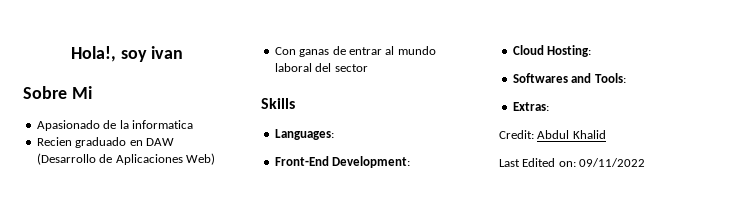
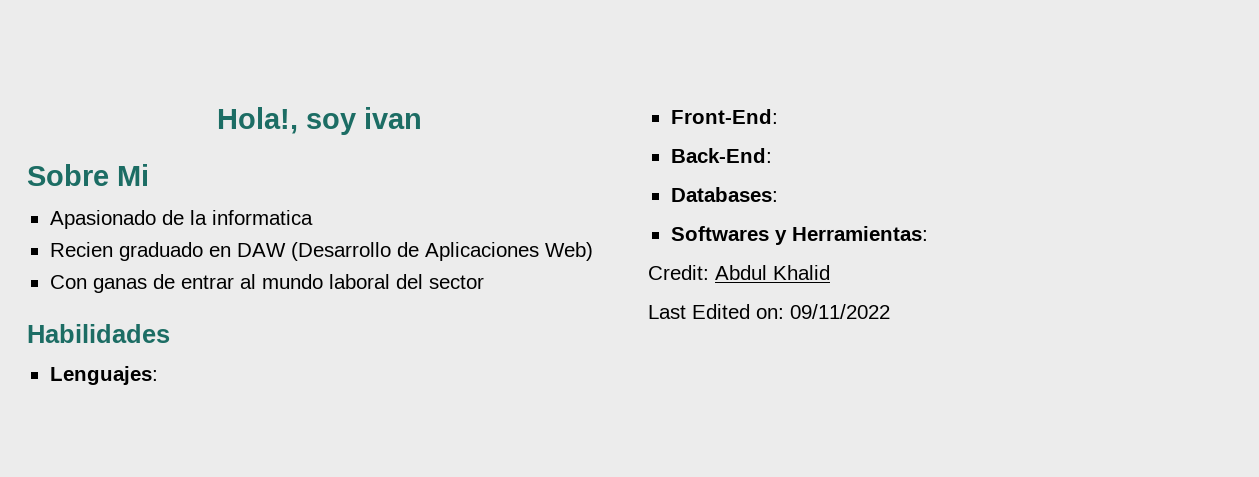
[261,98,295,109] [274,129,334,140] [274,156,411,168] [512,45,592,57] [512,73,626,83] [512,102,549,111] Skills // Languages: // Front-End Development: // Cloud Hosting: // Softwares and Tools: // Extras: -> [27,324,170,343] [49,366,158,385] [670,109,778,124] [670,148,772,163] [670,187,778,202] [670,226,928,245] Habilidades // Lenguajes: // Front-End: // Back-End: // Databases: // Softwares y Herramientas:

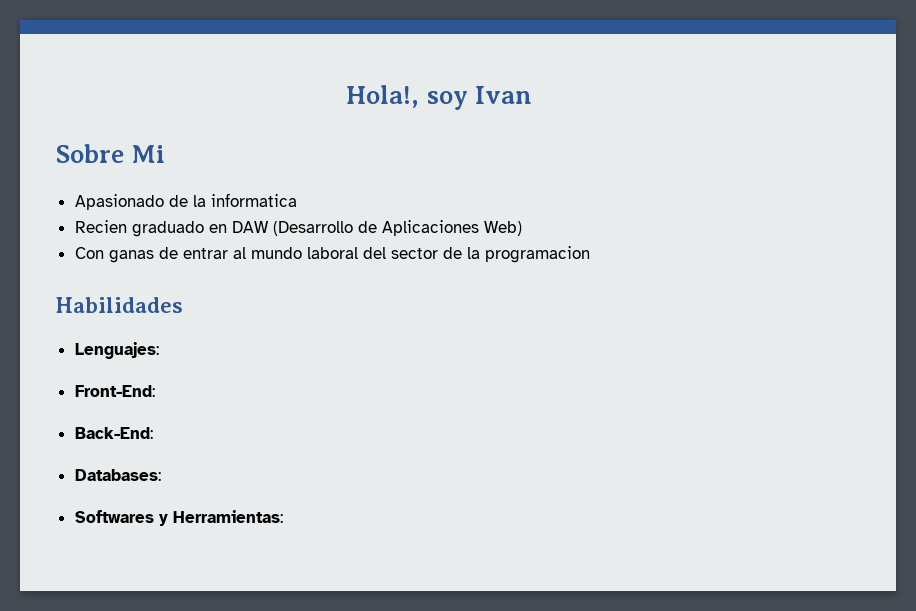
[363,107,422,129] ivan -> [474,86,532,104] Ivan
(484, 282) none -> [442,246,590,263] de la programacion
[648,265,830,280] [648,304,890,319] // Credit: Abdul Khalid // Last Edited on: 09/11/2022 -> (283, 516) none

